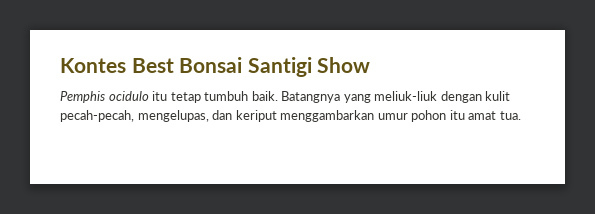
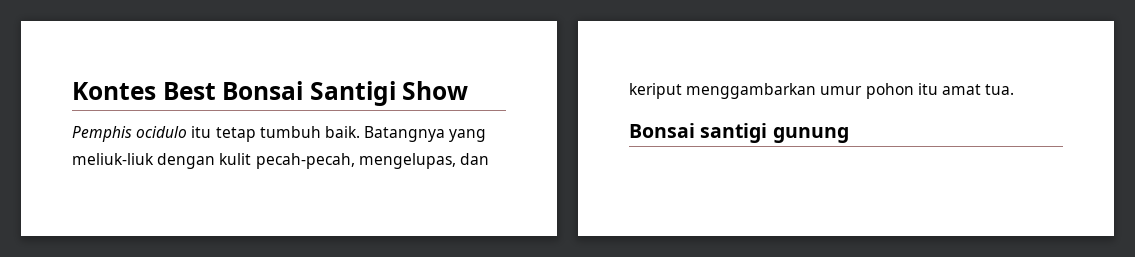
(521, 115) none -> [629,123,849,143] // Bonsai santigi gunung

